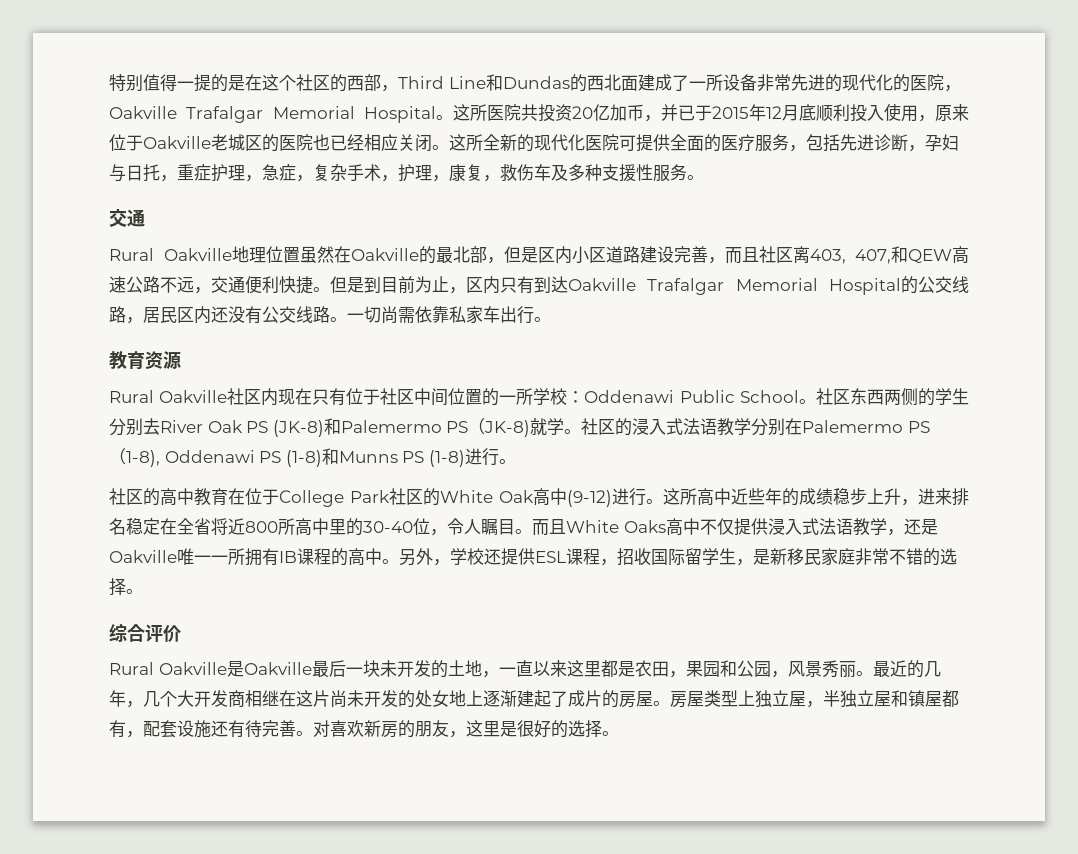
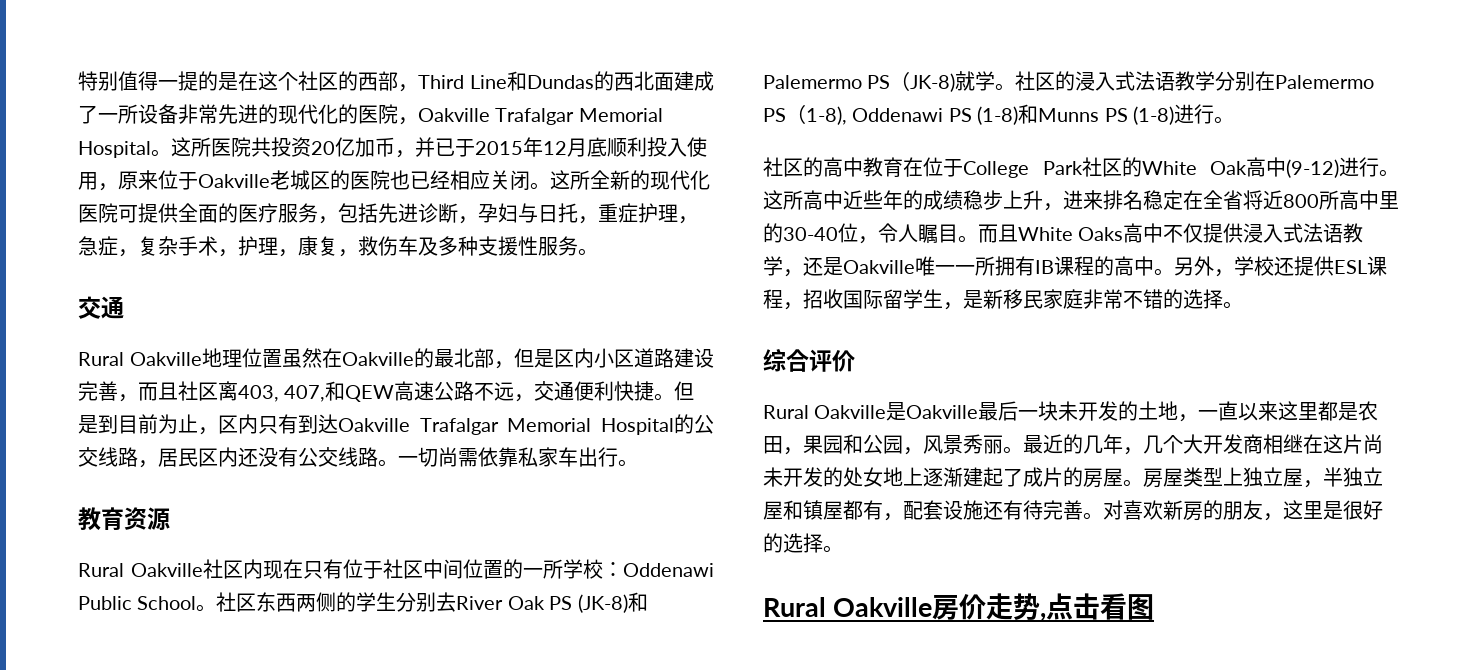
(619, 733) none -> [763,593,1155,621] // Rural Oakville房价走势,点击看图

